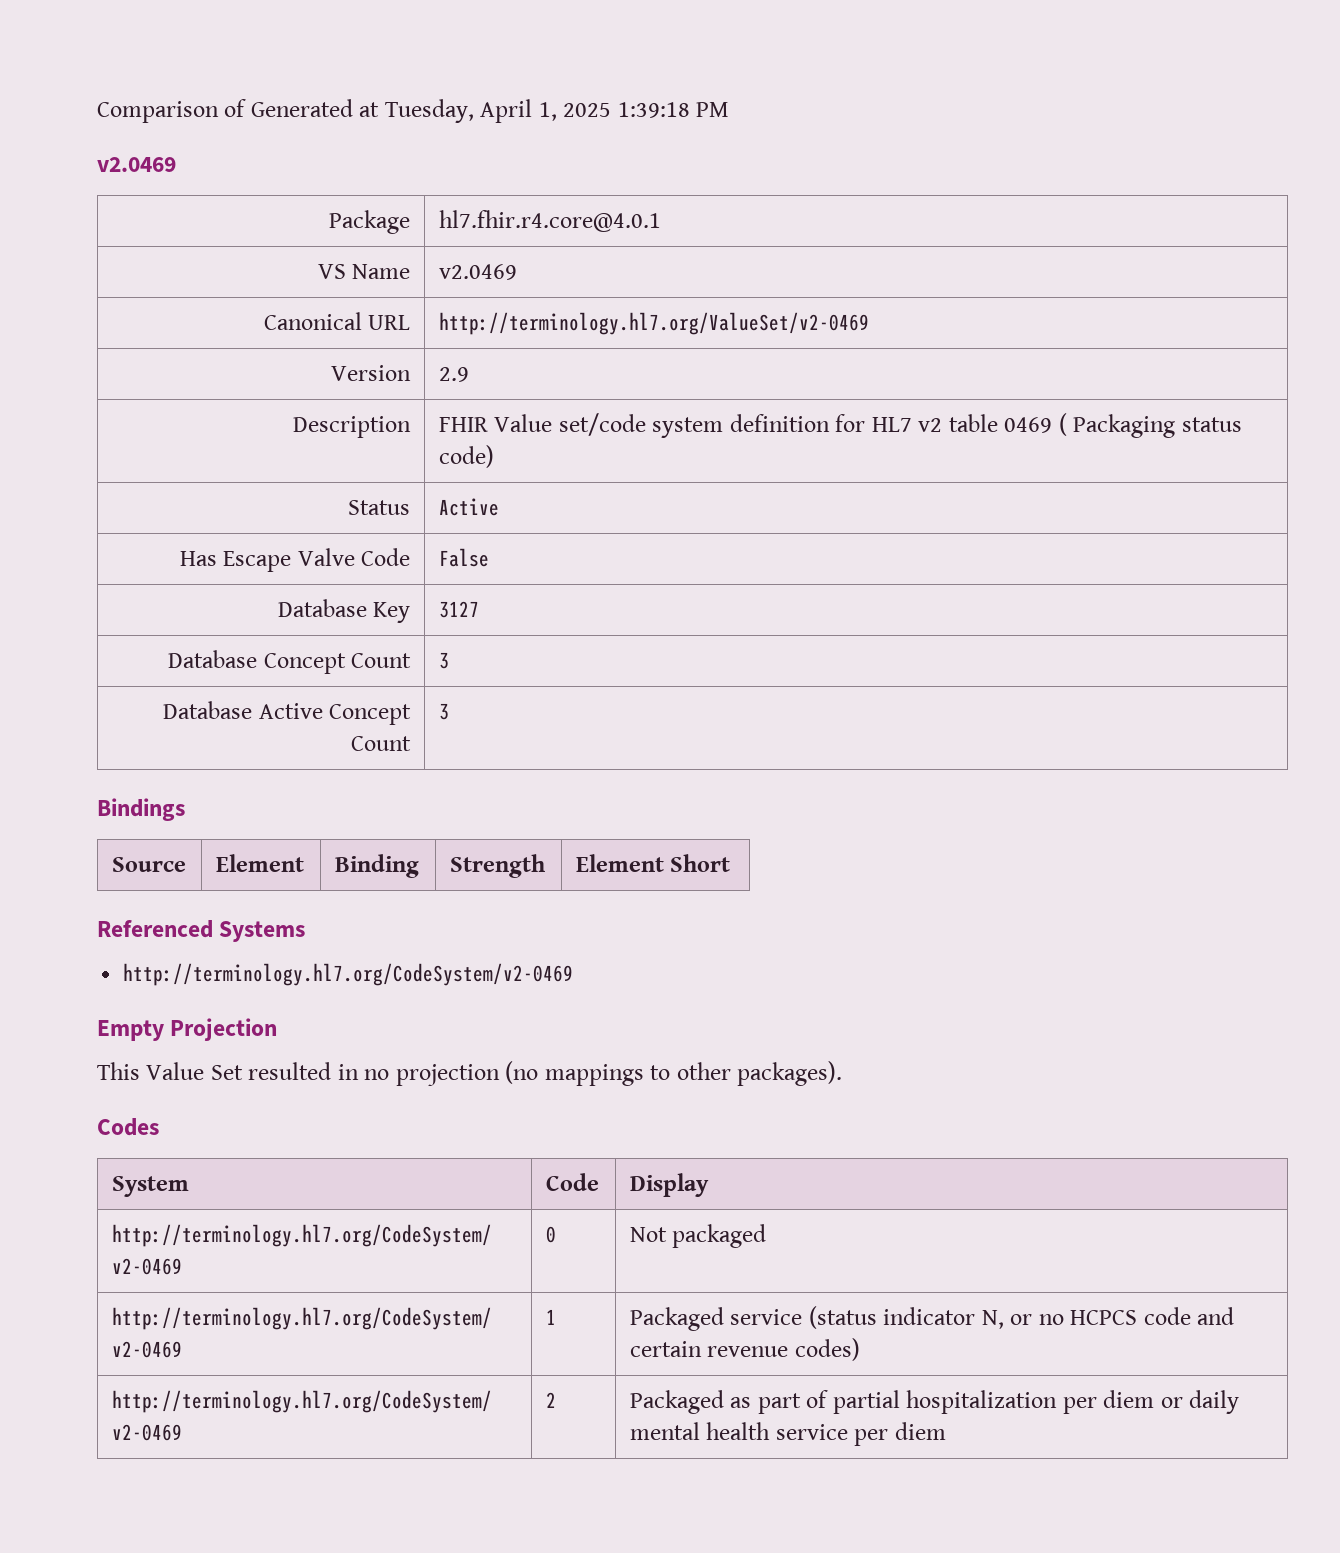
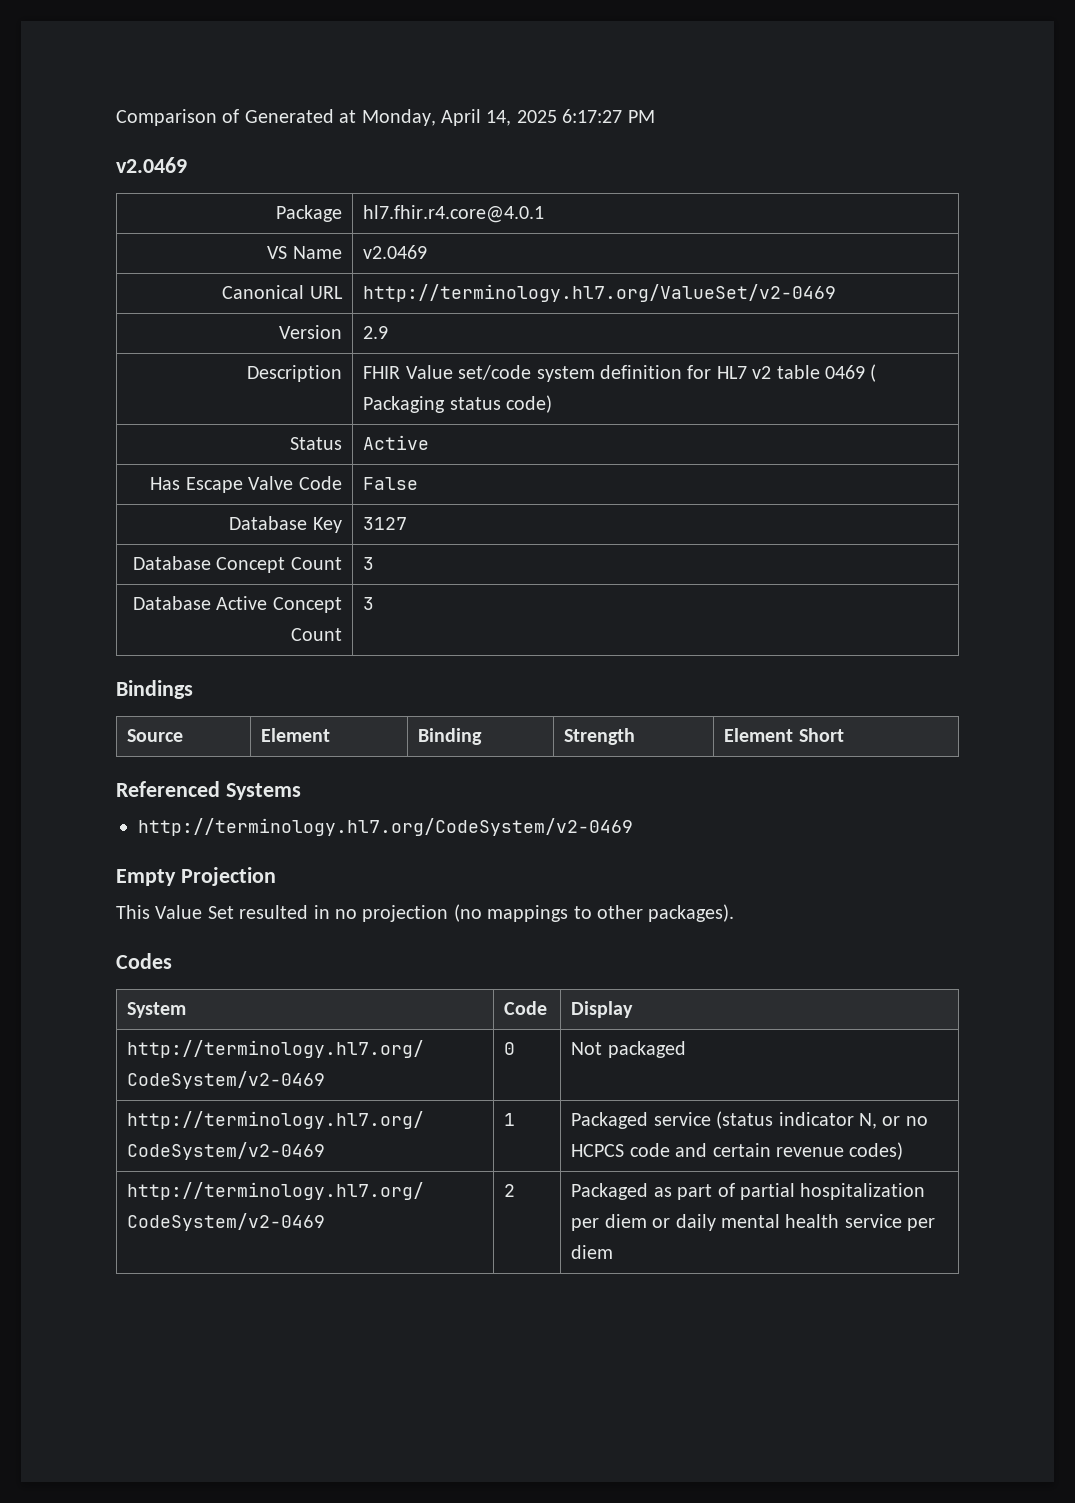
[384,99,690,123] Tuesday, April 1, 2025 1:39:18 -> [361,109,623,126] Monday, April 14, 2025 6:17:27

